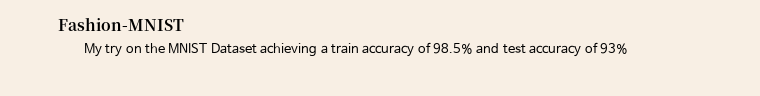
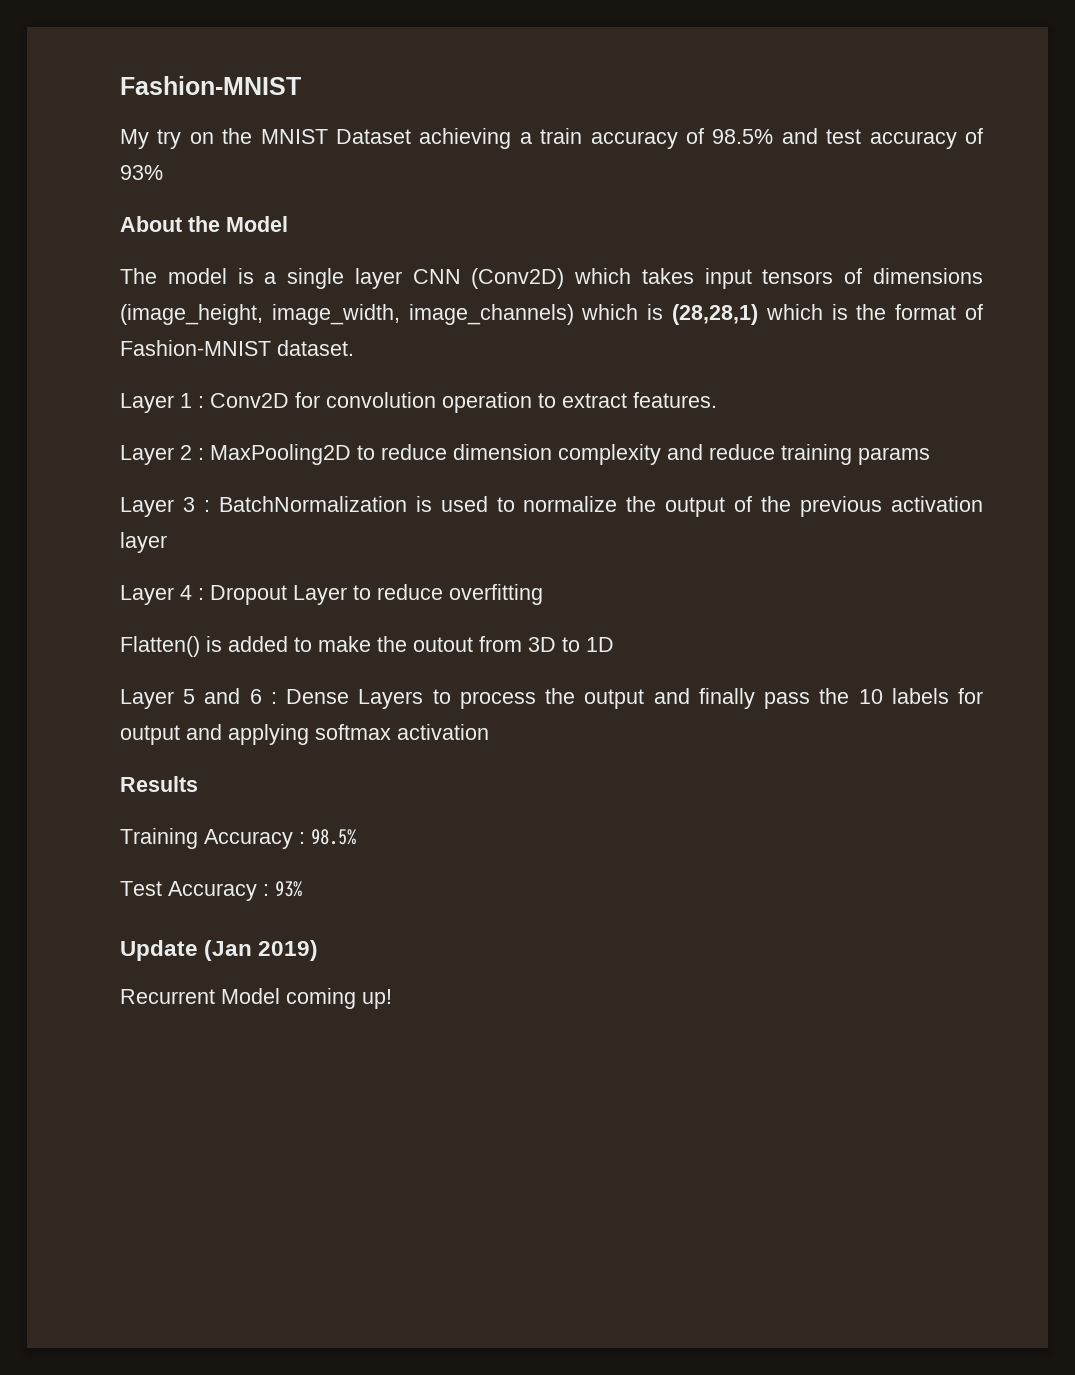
(628, 48) none -> [120,216,288,232] [120,268,983,289] [120,304,983,325] [120,340,354,356] [120,392,717,413] [120,444,930,465] [120,496,983,517] [120,532,167,553] [120,584,543,605] [120,636,614,657] [120,688,984,709] [120,724,489,745] [120,776,198,792] [120,828,356,849] [120,881,302,901] [120,940,319,961] [120,988,392,1009] // About the Model // The model is a single layer CNN (Conv2D) which takes input tensors of dimensions (image_height, image_width, image_channels) which is (28,28,1) which is the format of Fashion-MNIST dataset. // Layer 1 : Conv2D for convolution operation to extract features. // Layer 2 : MaxPooling2D to reduce dimension complexity and reduce training params // Layer 3 : BatchNormalization is used to normalize the output of the previous activation layer // Layer 4 : Dropout Layer to reduce overfitting // Flatten() is added to make the outout from 3D to 1D // Layer 5 and 6 : Dense Layers to process the output and finally pass the 10 labels for output and applying softmax activation // Results // Training Accuracy : 98.5% // Test Accuracy : 93% // Update (Jan 2019) // Recurrent Model coming up!

